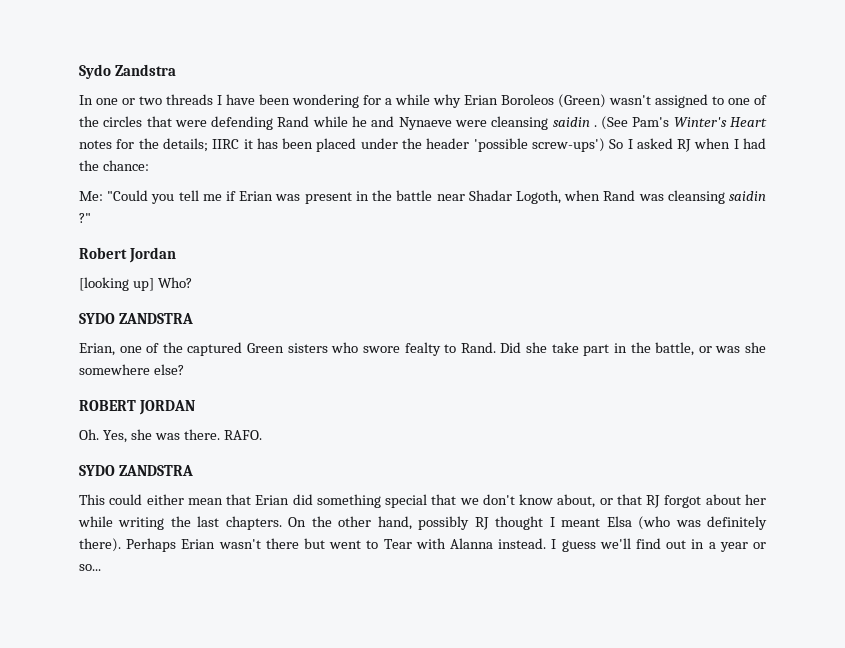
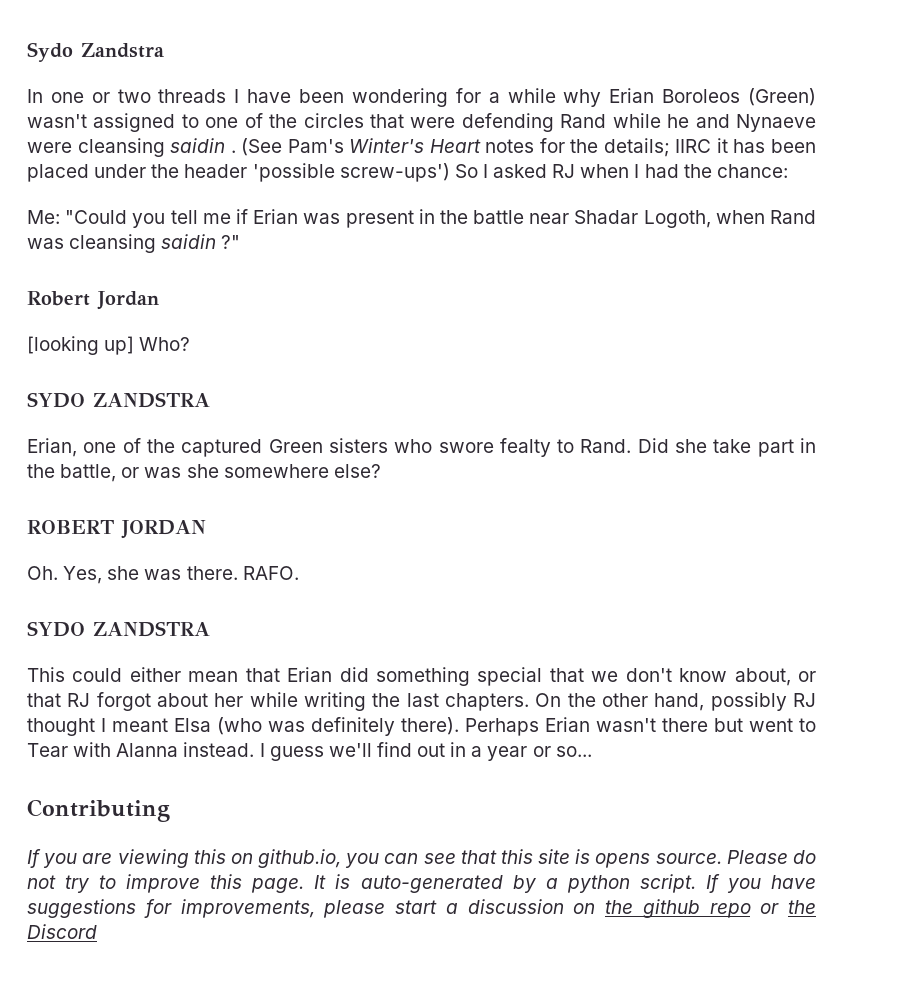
(101, 567) none -> [27,799,170,822] [27,849,816,868] [27,874,817,893] [27,899,816,918] [27,924,97,939] // Contributing // If you are viewing this on github.io, you can see that this site is opens source. Please do not try to improve this page. It is auto-generated by a python script. If you have suggestions for improvements, please start a discussion on the github repo or the Discord

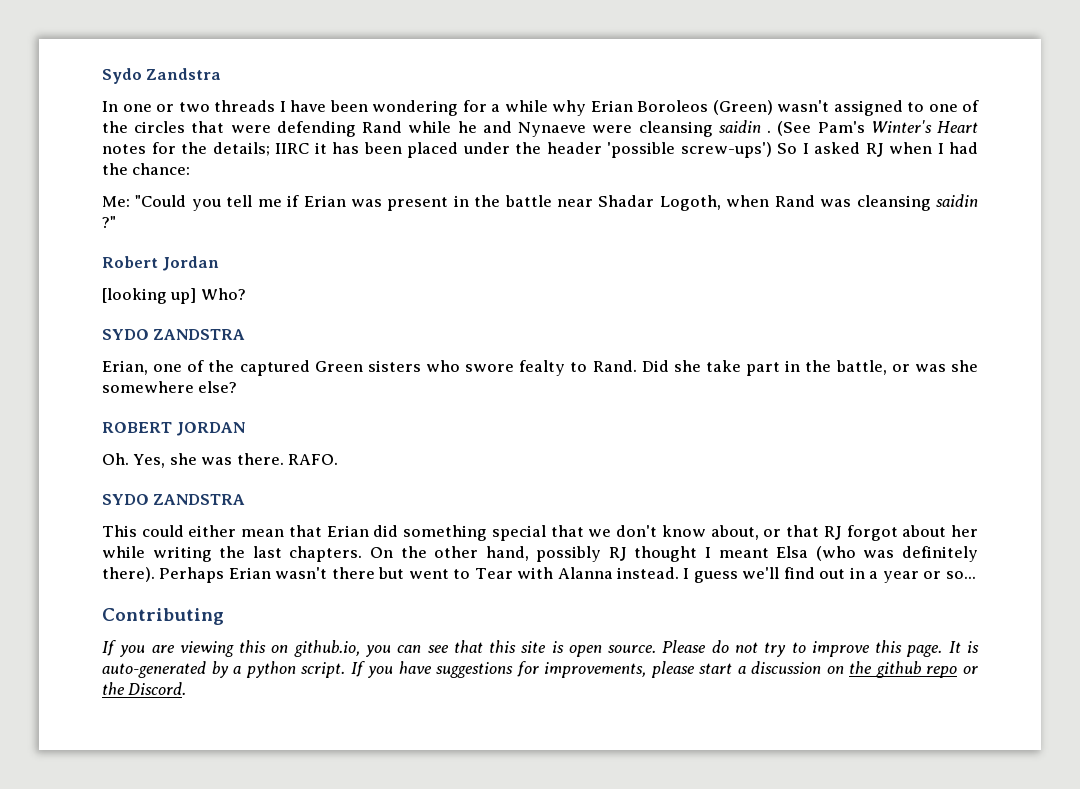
[595,853,651,868] opens -> [568,645,602,657] open
[27,924,97,939] Discord -> [128,682,187,695] Discord.

